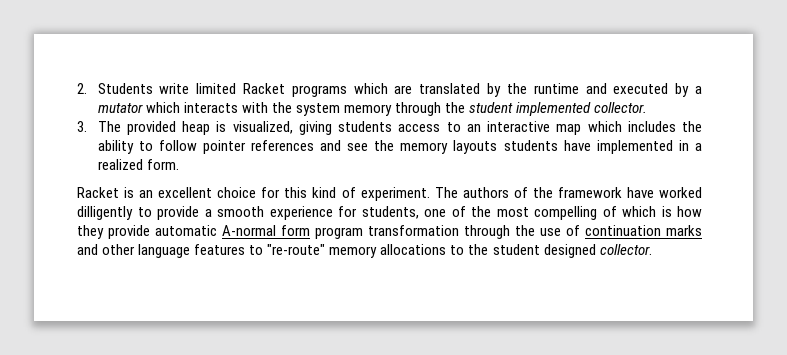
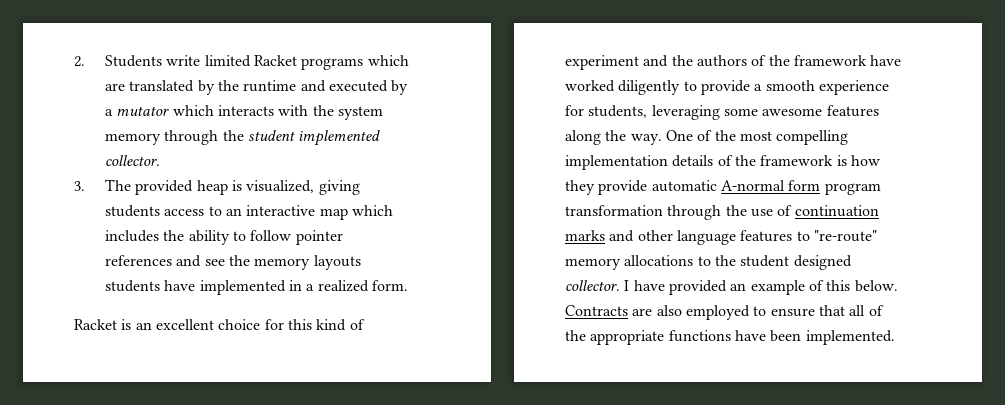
[360,187,458,201] experiment. The -> [565,55,693,70] experiment and the
[77,206,133,220] dilligently -> [618,80,681,95] diligently
[424,206,656,220] one of the most compelling of which -> [651,105,879,120] [565,130,849,145] [565,155,834,170] leveraging some awesome features along the way. One of the most compelling implementation details of the framework
(652, 249) none -> [624,280,898,295] [565,305,884,320] [565,330,895,345] I have provided an example of this below. Contracts are also employed to ensure that all of the appropriate functions have been implemented.

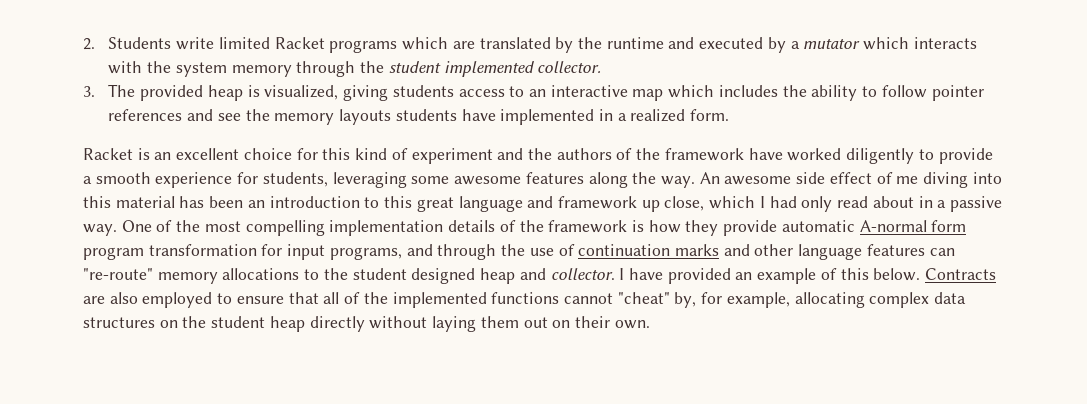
(662, 139) none -> [699,172,1002,188] [83,196,1002,212] [83,224,117,236] An awesome side effect of me diving into this material has been an introduction to this great language and framework up close, which I had only read about in a passive way.
(663, 210) none -> [261,244,433,260] for input programs, and
[796,231,810,241] to -> [929,248,955,256] can
(852, 262) none -> [480,268,546,284] heap and
[590,330,895,345] appropriate functions have been implemented. -> [392,292,967,308] [83,316,650,332] implemented functions cannot "cheat" by, for example, allocating complex data structures on the student heap directly without laying them out on their own.

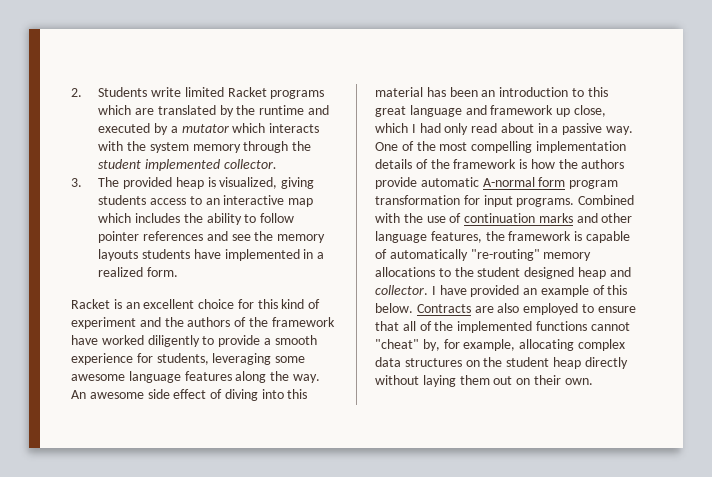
(522, 180) none -> [128,371,181,383] language
[896,176,919,184] me -> (223, 394) none
[685,220,719,236] they -> [558,159,625,169] the authors
[329,244,497,260] programs, and through -> [516,195,635,207] [375,213,400,223] programs. Combined with
[866,244,955,256] [83,268,153,280] features can "re-route" -> [430,231,630,243] [375,249,540,261] features, the framework is capable of automatically "re-routing"

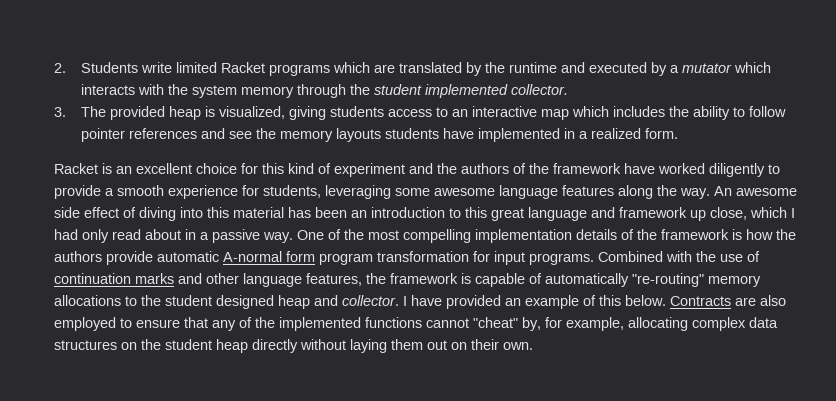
[402,321,416,331] all -> [212,320,236,331] any

